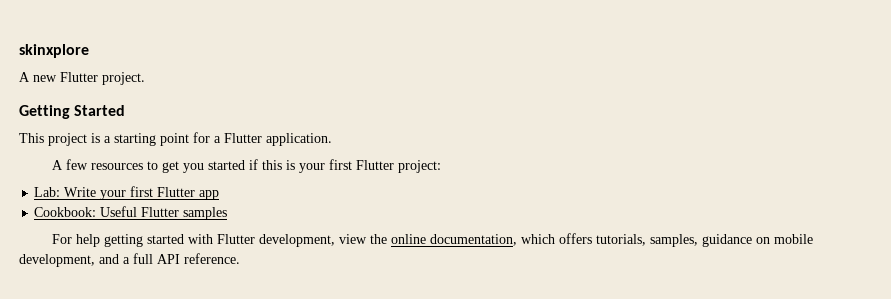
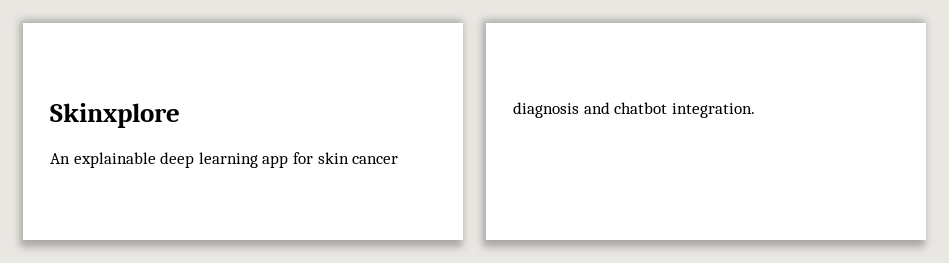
[19,44,89,58] [19,72,145,85] [19,105,126,119] [19,132,332,146] [51,159,441,173] [34,186,220,200] [34,206,228,220] [51,233,813,247] [19,253,240,267] skinxplore // A new Flutter project. // Getting Started // This project is a starting point for a Flutter application. // A few resources to get you started if this is your first Flutter project: // Lab: Write your first Flutter app // Cookbook: Useful Flutter samples // For help getting started with Flutter development, view the online documentation, which offers tutorials, samples, guidance on mobile development, and a full API reference. -> [50,103,180,128] [50,152,399,168] [513,102,755,118] Skinxplore // An explainable deep learning app for skin cancer diagnosis and chatbot integration.

